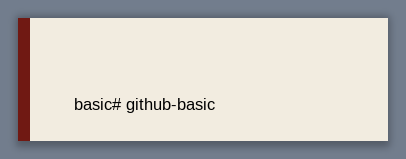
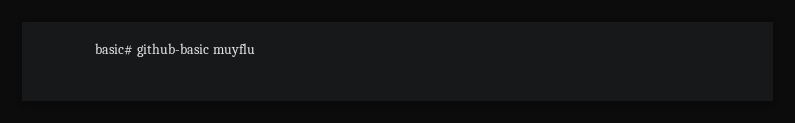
(215, 105) none -> [212,43,255,57] muyflu

